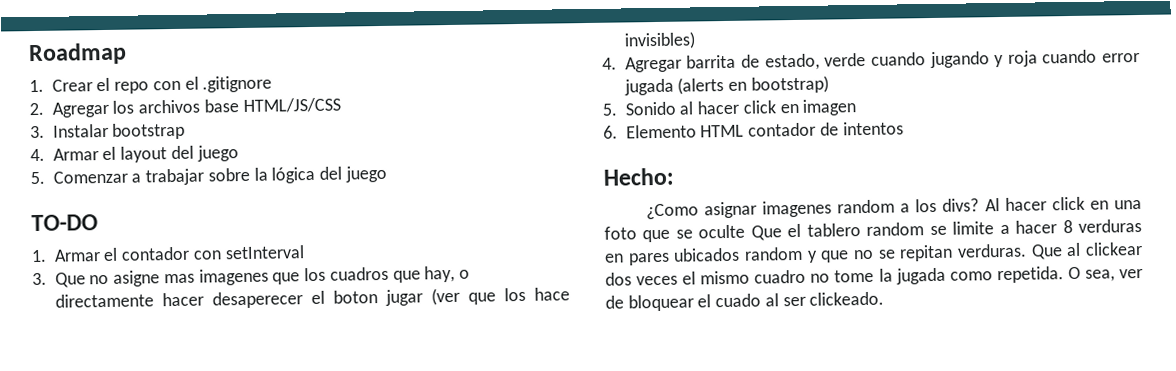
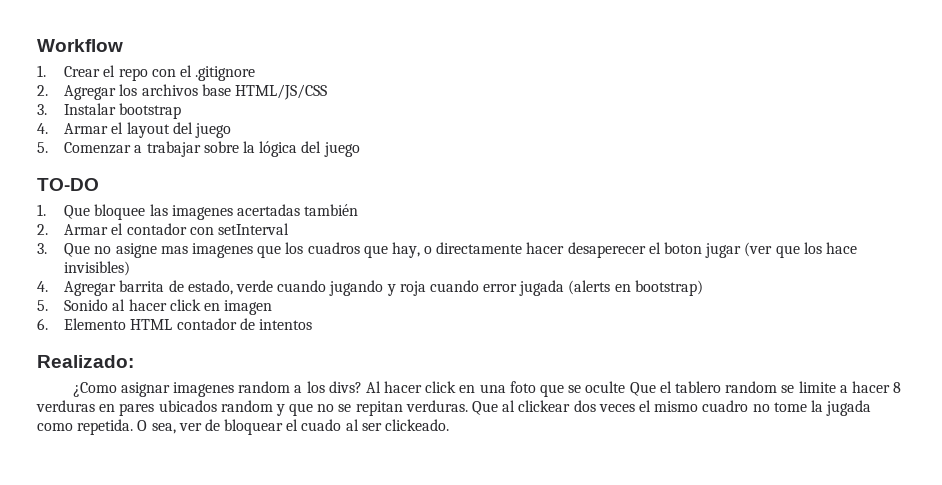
[28,42,127,66] Roadmap -> [37,39,123,52] Workflow
(47, 256) none -> [64,204,359,220] [37,224,48,235] Que bloquee las imagenes acertadas también // 2.
[603,167,674,186] Hecho: -> [37,355,134,368] Realizado:

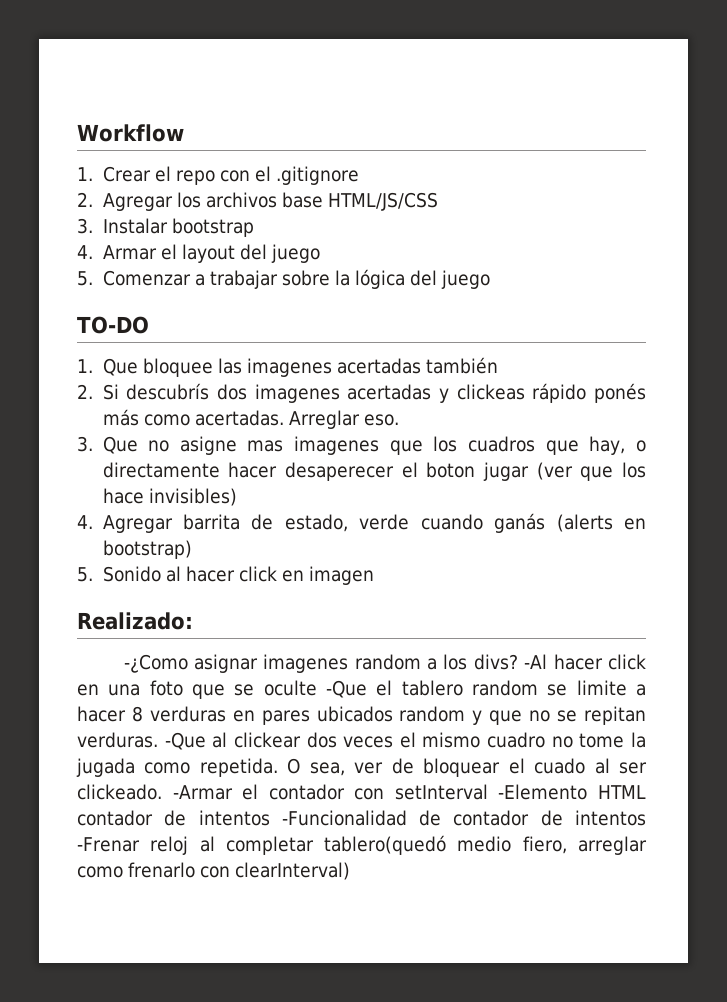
[64,223,289,235] Armar el contador con setInterval -> [102,383,646,403] [102,409,400,429] Si descubrís dos imagenes acertadas y clickeas rápido ponés más como acertadas. Arreglar eso.
[329,280,565,296] jugando y roja cuando error jugada -> [494,513,546,533] ganás
[37,318,312,330] // 6. Elemento HTML contador de intentos -> (375, 575) none
[72,382,117,397] ¿Como -> [123,654,188,673] -¿Como
[365,381,381,393] Al -> [524,654,548,669] -Al
[629,382,656,396] Que -> [325,680,367,698] -Que
[472,401,499,415] Que -> [164,732,206,750] -Que
(450, 425) none -> [172,784,646,800] [77,810,647,826] [77,835,648,855] [77,862,351,880] -Armar el contador con setInterval -Elemento HTML contador de intentos -Funcionalidad de contador de intentos -Frenar reloj al completar tablero(quedó medio fiero, arreglar como frenarlo con clearInterval)

